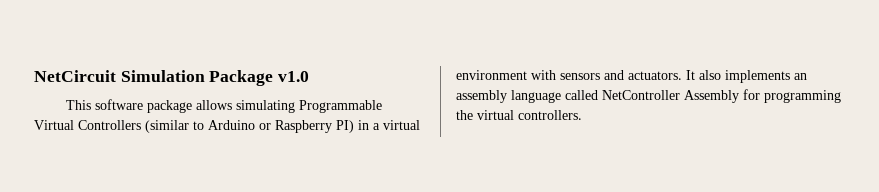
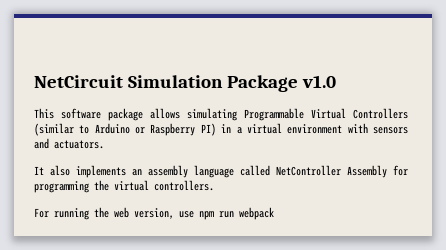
(682, 75) none -> (104, 144) //
(582, 115) none -> [34,207,274,220] // For running the web version, use npm run webpack

